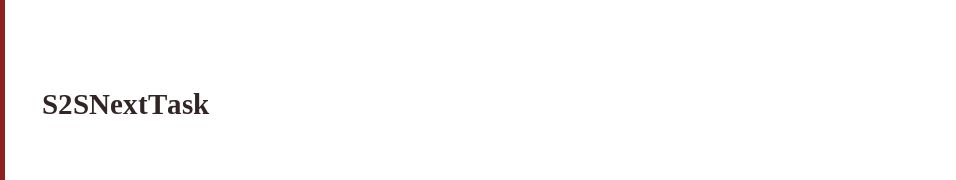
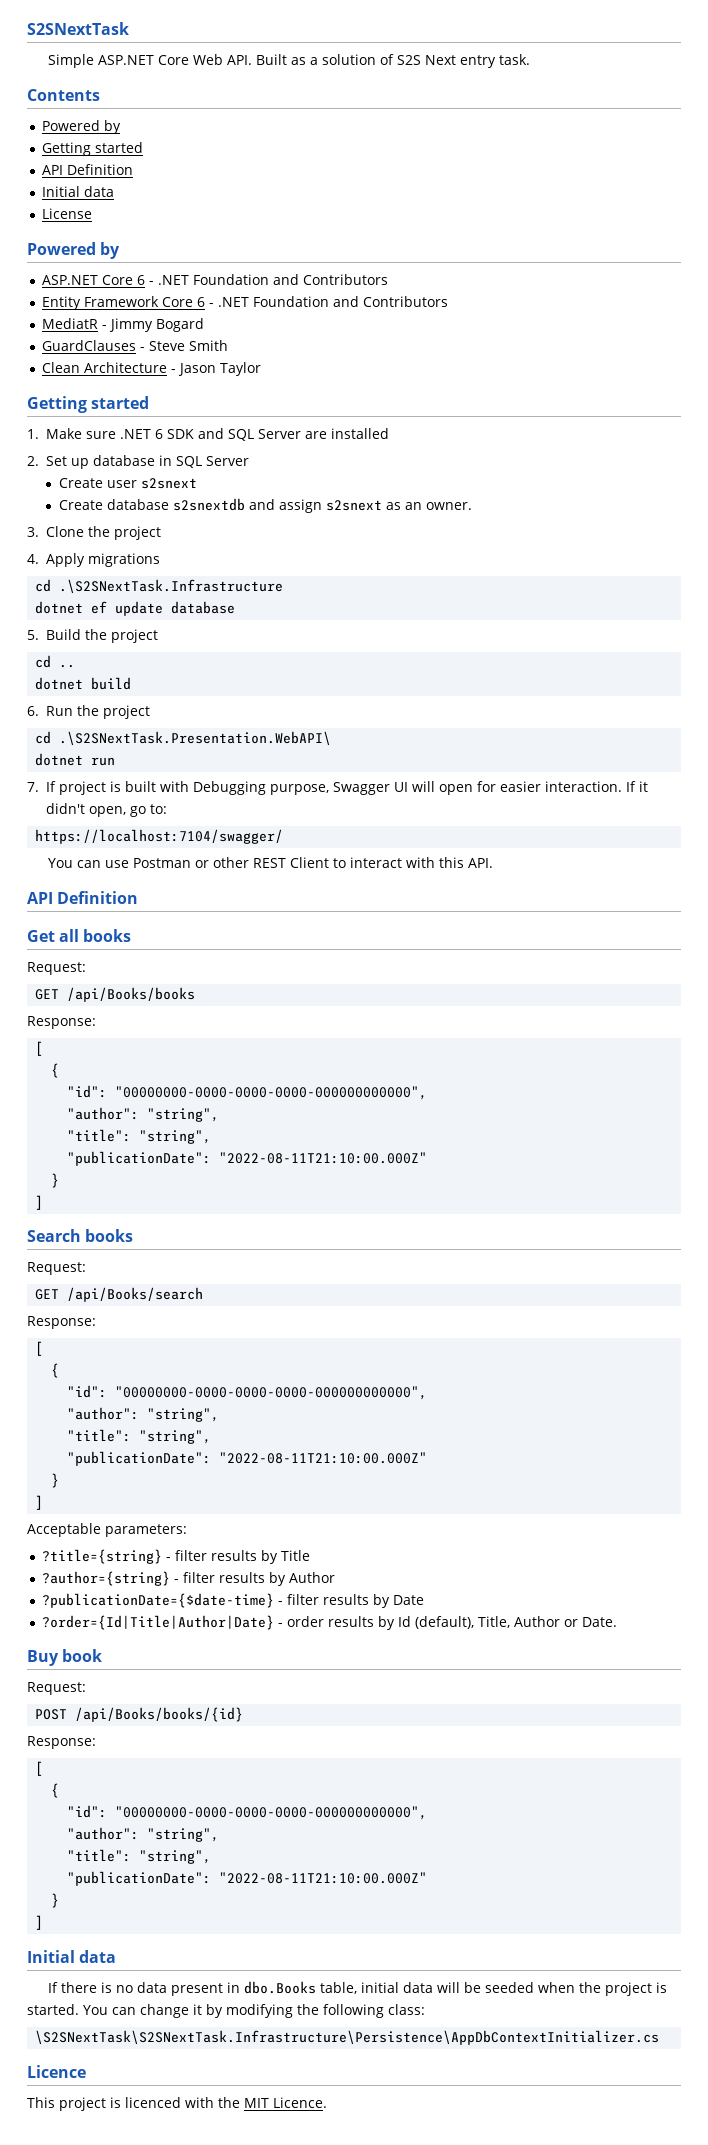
(210, 103) none -> [47,54,530,68] [27,89,100,101] [42,120,122,134] [42,142,144,156] [42,164,134,175] [42,186,115,197] [42,208,93,219] [27,242,121,259] [42,274,389,285] [42,296,449,310] [42,318,205,332] [42,340,229,351] [42,362,262,376] [27,396,150,413] [27,428,389,441] [27,455,249,469] [58,478,197,489] [58,498,472,513] [27,526,161,540] [27,553,160,567] [35,579,284,593] [35,601,236,616] [27,629,158,643] [35,655,76,668] [35,677,132,690] [27,705,150,719] [35,731,332,745] [35,753,116,766] [27,781,648,795] [46,803,167,817] [35,829,284,844] [47,857,493,868] [27,891,139,904] [27,929,132,942] [27,962,86,975] [35,987,196,1002] [27,1016,96,1029] [35,1041,44,1056] [51,1063,60,1078] [67,1085,428,1100] [67,1107,220,1122] [67,1129,212,1144] [67,1151,428,1166] [51,1173,60,1188] [35,1195,44,1210] [27,1229,134,1242] [27,1262,86,1275] [35,1287,204,1302] [27,1316,96,1329] [35,1341,44,1356] [51,1363,60,1378] [67,1385,428,1400] [67,1407,220,1422] [67,1429,212,1444] [67,1451,428,1466] [51,1473,60,1488] [35,1495,44,1510] [27,1523,187,1537] [42,1549,311,1564] [42,1571,336,1586] [42,1593,425,1608] [42,1615,618,1630] [27,1649,103,1666] [27,1682,86,1695] [35,1707,244,1722] [27,1736,96,1749] [35,1761,44,1776] [51,1783,60,1798] [67,1805,428,1820] [67,1827,220,1842] [67,1849,212,1864] [67,1871,428,1886] [51,1893,60,1908] [35,1915,44,1930] [27,1950,117,1963] [47,1981,667,1996] [27,2004,425,2018] [35,2030,660,2045] [27,2065,86,2078] [27,2097,327,2111] // Simple ASP.NET Core Web API. Built as a solution of S2S Next entry task. // Contents // Powered by // Getting started // API Definition // Initial data // License // Powered by // ASP.NET Core 6 - .NET Foundation and Contributors // Entity Framework Core 6 - .NET Foundation and Contributors // MediatR - Jimmy Bogard // GuardClauses - Steve Smith // Clean Architecture - Jason Taylor // Getting started // 1. Make sure .NET 6 SDK and SQL Server are installed // 2. Set up database in SQL Server // Create user s2snext // Create database s2snextdb and assign s2snext as an owner. // 3. Clone the project // 4. Apply migrations // cd .\S2SNextTask.Infrastructure // dotnet ef update database // 5. Build the project // cd .. // dotnet build // 6. Run the project // cd .\S2SNextTask.Presentation.WebAPI\ // dotnet run // 7. If project is built with Debugging purpose, Swagger UI will open for easier interaction. If it didn't open, go to: // https://localhost:7104/swagger/ // You can use Postman or other REST Client to interact with this API. // API Definition // Get all books // Request: // GET /api/Books/books // Response: // [ // { // "id": "00000000-0000-0000-0000-000000000000", // "author": "string", // "title": "string", // "publicationDate": "2022-08-11T21:10:00.000Z" // } // ] // Search books // Request: // GET /api/Books/search // Response: // [ // { // "id": "00000000-0000-0000-0000-000000000000", // "author": "string", // "title": "string", // "publicationDate": "2022-08-11T21:10:00.000Z" // } // ] // Acceptable parameters: // ?title={string} - filter results by Title // ?author={string} - filter results by Author // ?publicationDate={$date-time} - filter results by Date // ?order={Id|Title|Author|Date} - order results by Id (default), Title, Author or Date. // Buy book // Request: // POST /api/Books/books/{id} // Response: // [ // { // "id": "00000000-0000-0000-0000-000000000000", // "author": "string", // "title": "string", // "publicationDate": "2022-08-11T21:10:00.000Z" // } // ] // Initial data // If there is no data present in dbo.Books table, initial data will be seeded when the project is started. You can change it by modifying the following class: // \S2SNextTask\S2SNextTask.Infrastructure\Persistence\AppDbContextInitializer.cs // Licence // This project is licenced with the MIT Licence.

